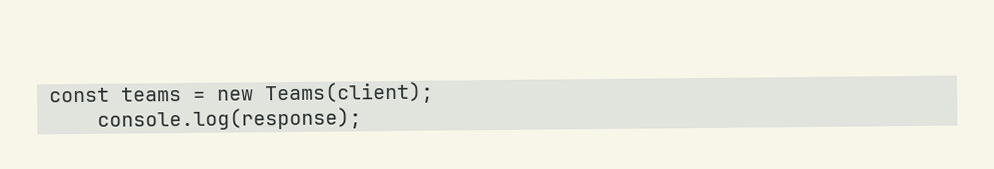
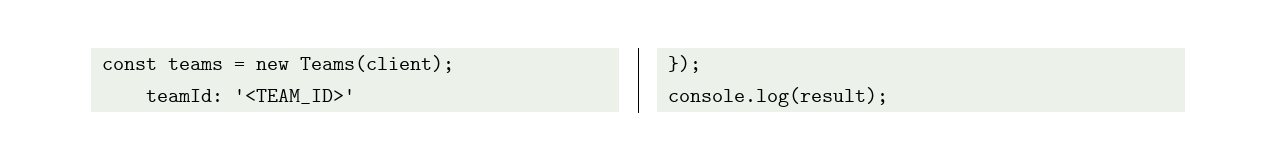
[97,107,363,131] console.log(response); -> [146,89,356,104] [668,55,702,73] [668,87,889,107] teamId: '<TEAM_ID>' // }); // console.log(result);

